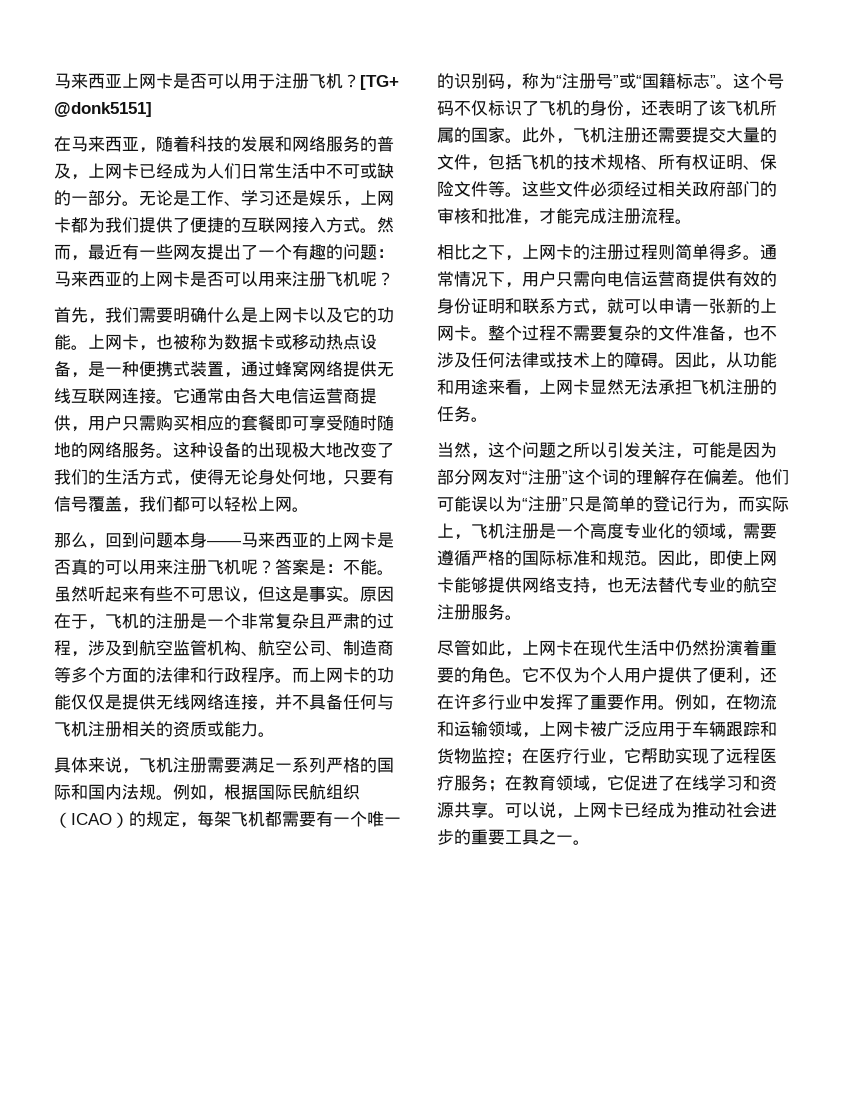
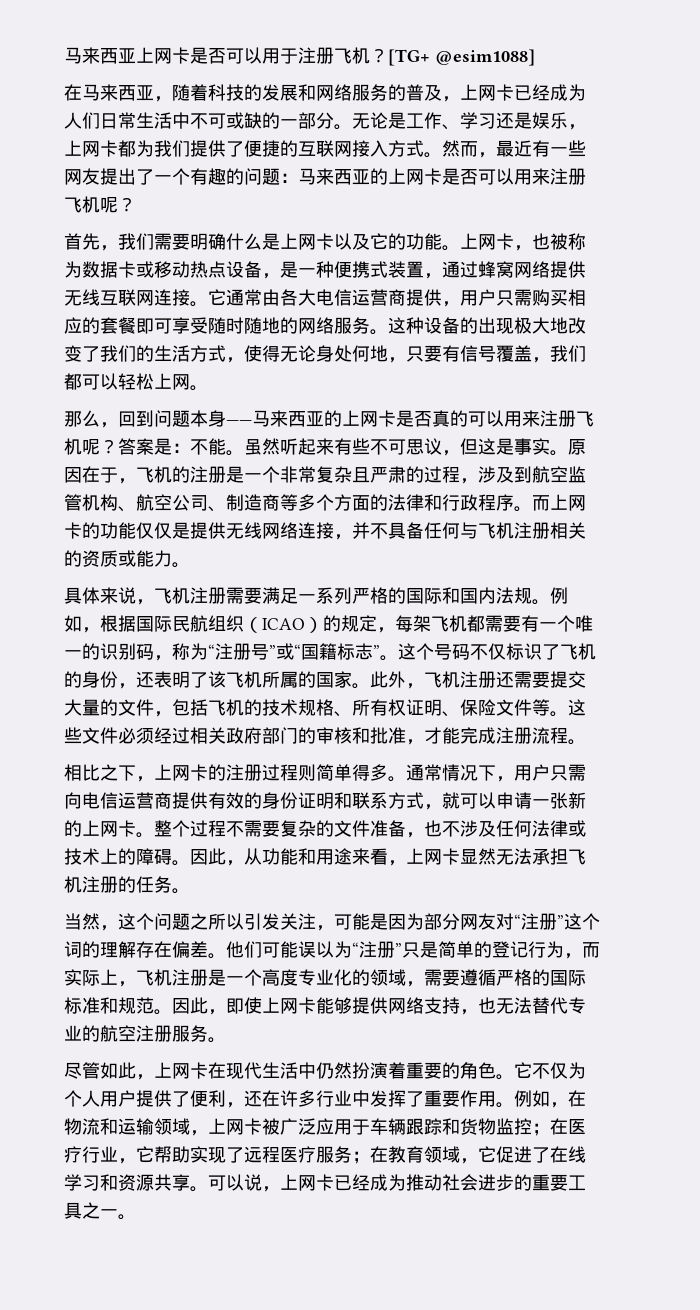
[54,102,152,117] @donk5151] -> [435,49,535,66] @esim1088]

